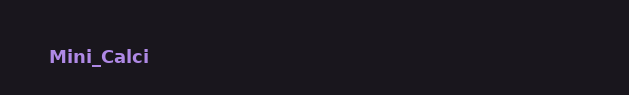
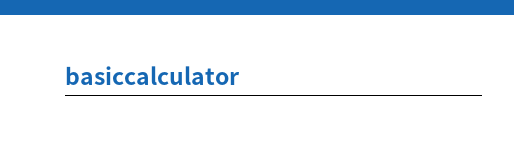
[49,49,149,67] Mini_Calci -> [65,66,240,85] basiccalculator

